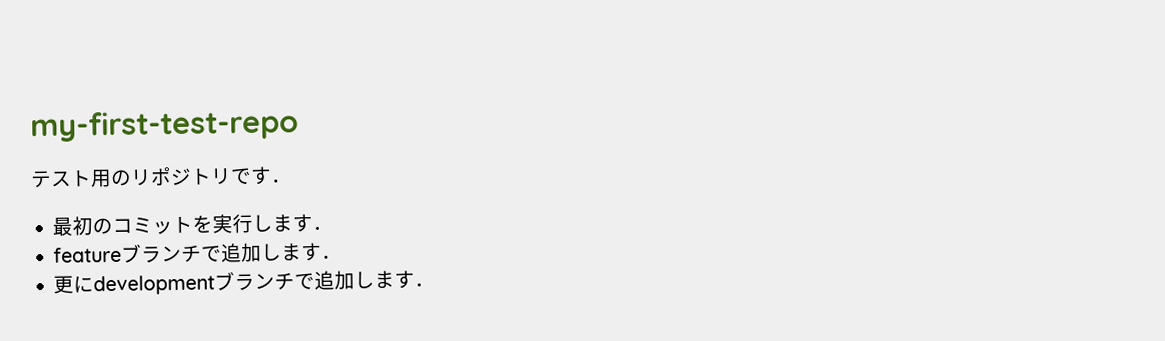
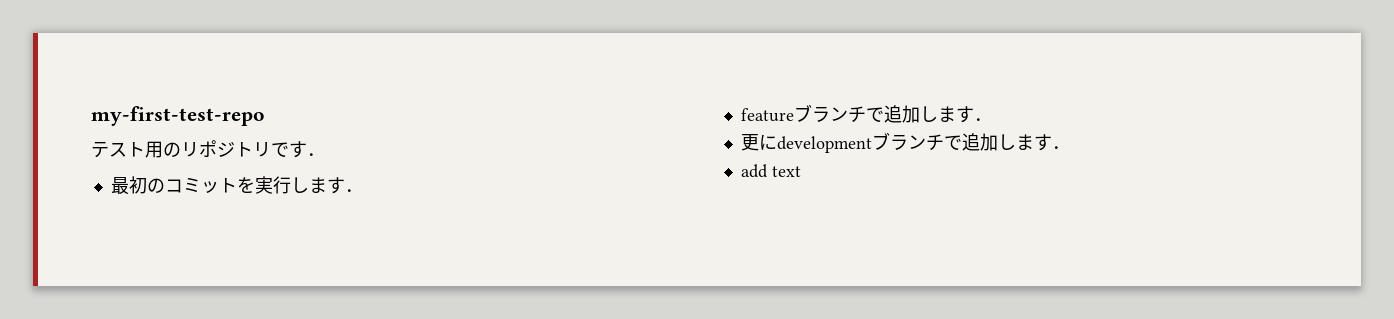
(436, 284) none -> [740,164,801,178] // add text

